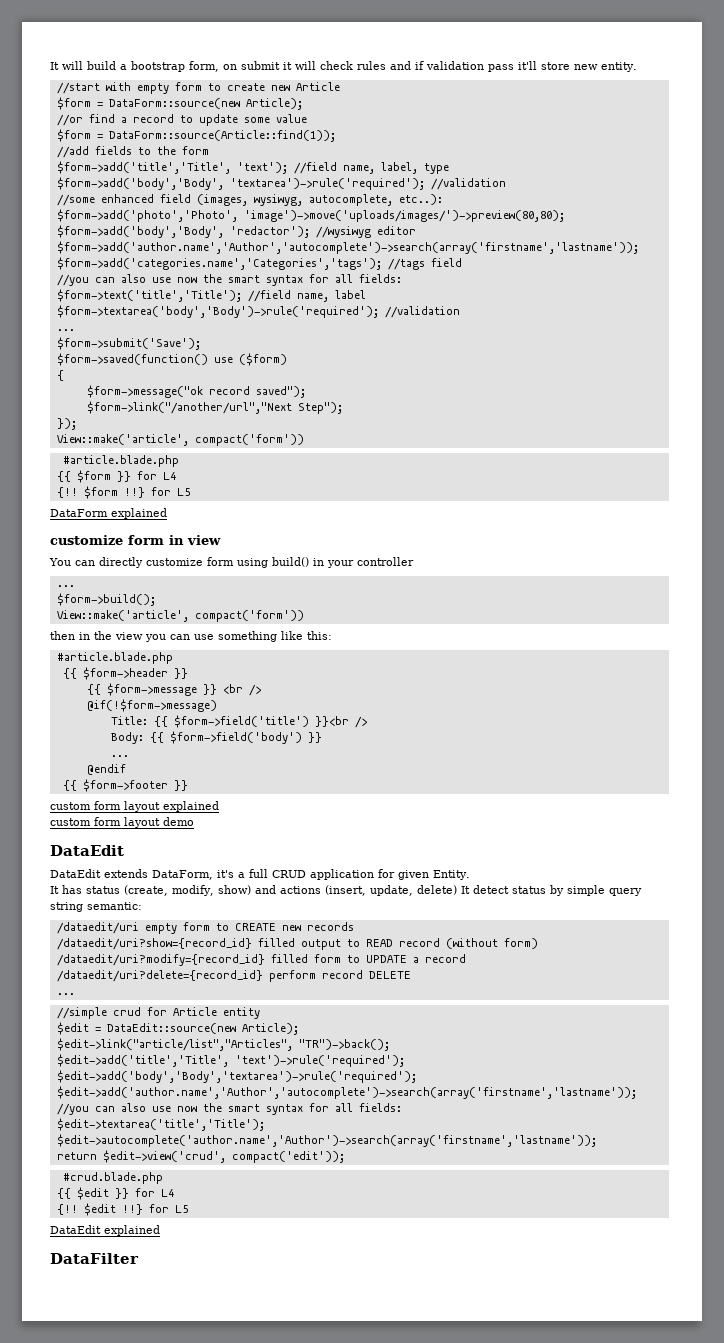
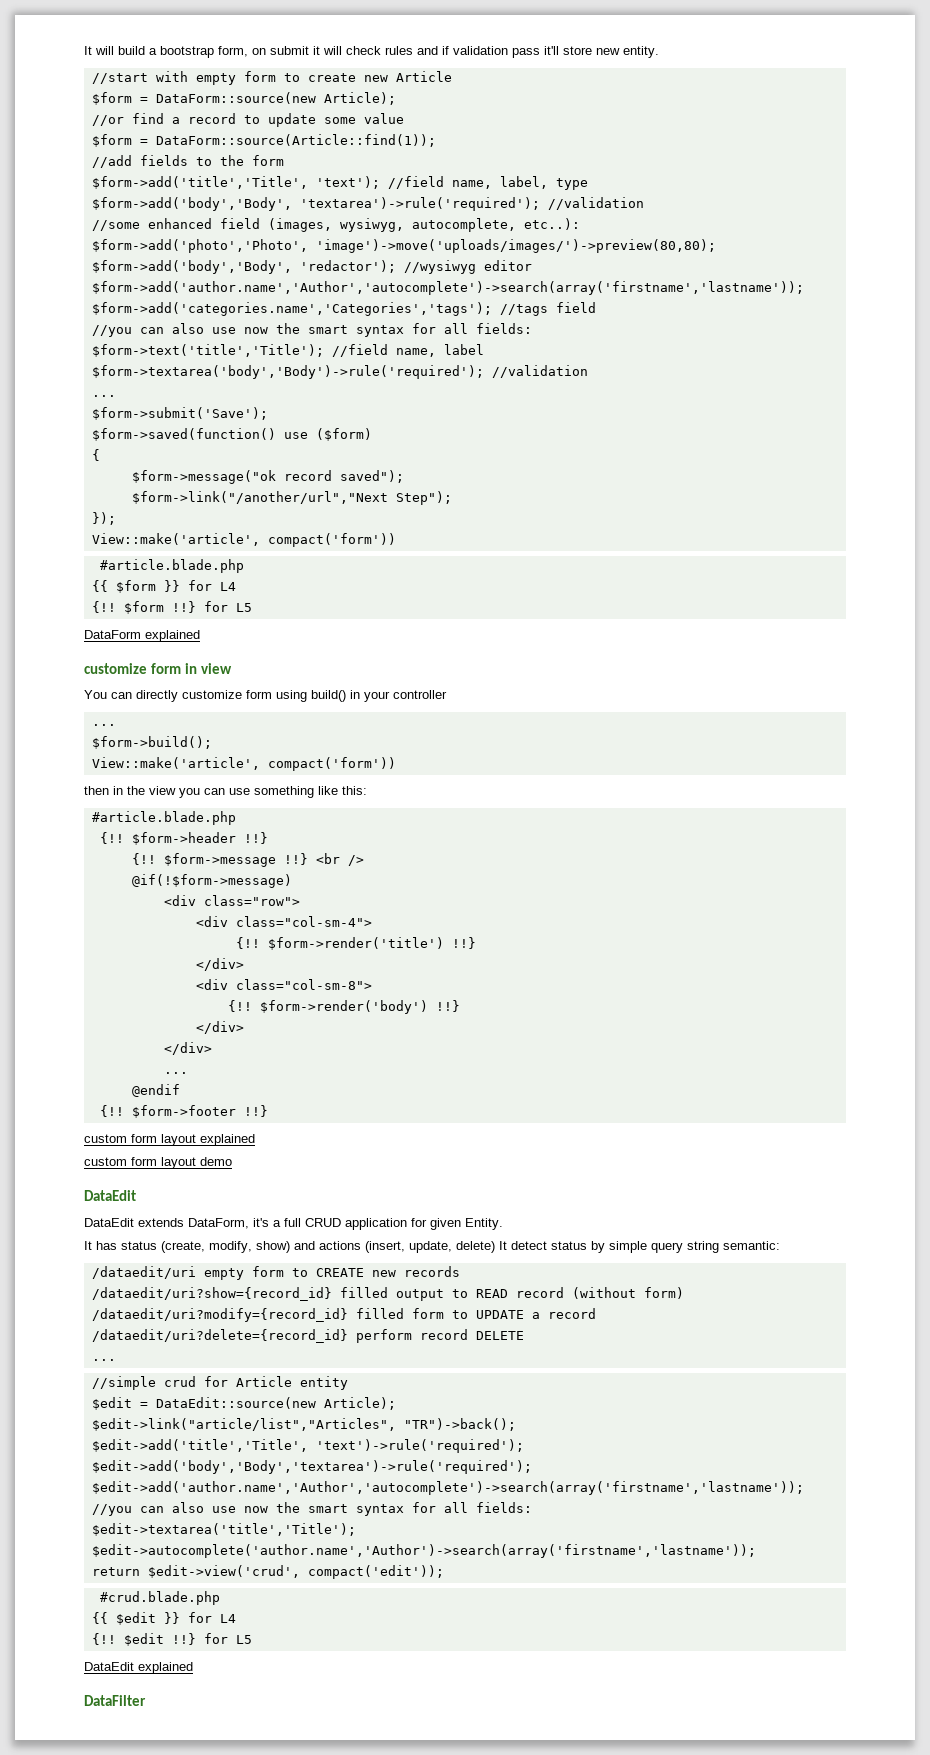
[62,667,188,680] [86,683,261,696] [86,699,217,712] [110,715,367,728] [110,731,322,744] {{ $form->header }} // {{ $form->message }} <br /> // @if(!$form->message) // Title: {{ $form->field('title') }}<br /> // Body: {{ $form->field('body') }} -> [99,832,268,845] [131,853,364,867] [131,874,292,888] [163,895,300,906] [195,916,372,927] [235,937,476,950] [195,958,244,971] [195,979,372,990] [227,1000,460,1014] [195,1021,244,1034] [163,1042,212,1055] {!! $form->header !!} // {!! $form->message !!} <br /> // @if(!$form->message) // <div class="row"> // <div class="col-sm-4"> // {!! $form->render('title') !!} // </div> // <div class="col-sm-8"> // {!! $form->render('body') !!} // </div> // </div>
[62,779,188,792] {{ $form->footer }} -> [99,1105,268,1118] {!! $form->footer !!}

